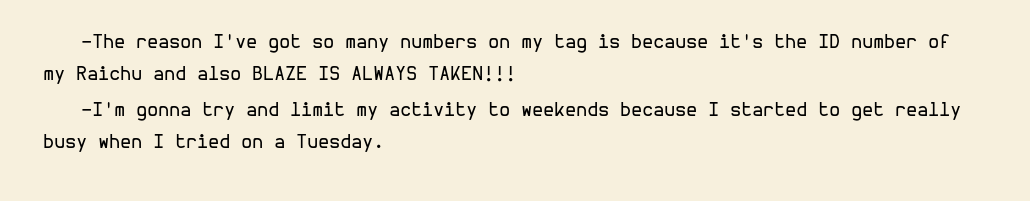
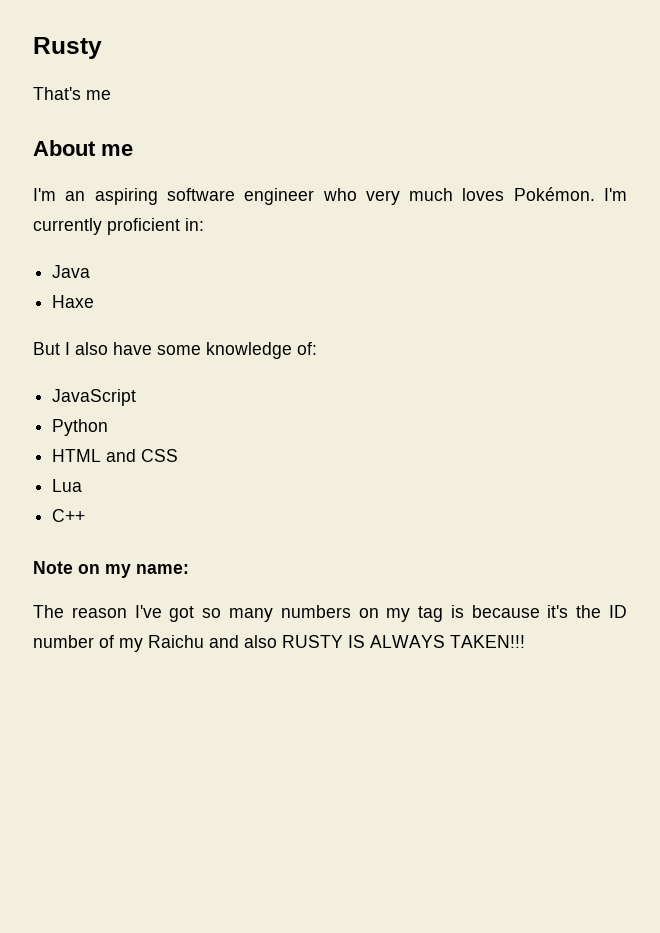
[80,34,125,48] -The -> [33,37,102,59] [33,87,111,100] [33,140,133,156] [33,187,627,205] [33,218,204,235] [52,265,91,278] [52,295,95,308] [33,342,317,359] [52,389,137,406] [52,419,109,436] [52,449,179,462] [52,479,83,492] [52,509,86,522] [33,561,189,578] [33,605,64,618] Rusty // That's me // About me // I'm an aspiring software engineer who very much loves Pokémon. I'm currently proficient in: // Java // Haxe // But I also have some knowledge of: // JavaScript // Python // HTML and CSS // Lua // C++ // Note on my name: // The
[252,66,307,80] BLAZE -> [282,635,343,648] RUSTY
[80,102,961,121] [43,134,384,152] // -I'm gonna try and limit my activity to weekends because I started to get really busy when I tried on a Tuesday. -> (525, 641) none

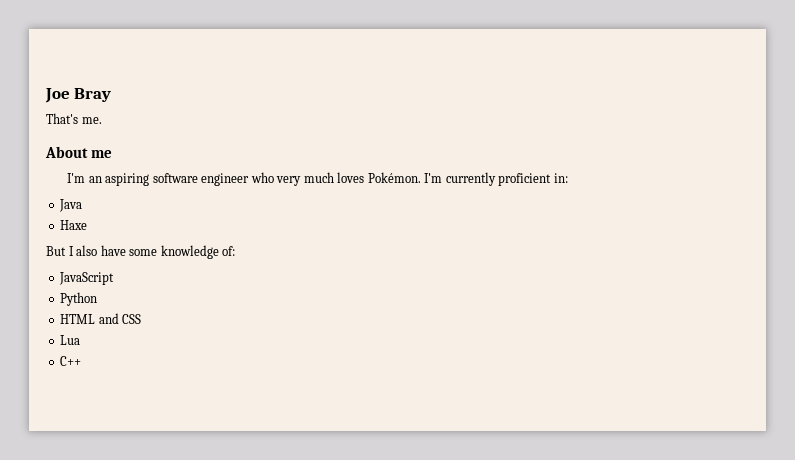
[33,37,102,59] Rusty -> [45,88,112,103] Joe Bray
[86,90,111,100] me -> [81,117,102,124] me.
[33,561,189,578] [33,605,627,622] [33,635,525,652] // Note on my name: // The reason I've got so many numbers on my tag is because it's the ID number of my Raichu and also RUSTY IS ALWAYS TAKEN!!! -> (82, 361) none

